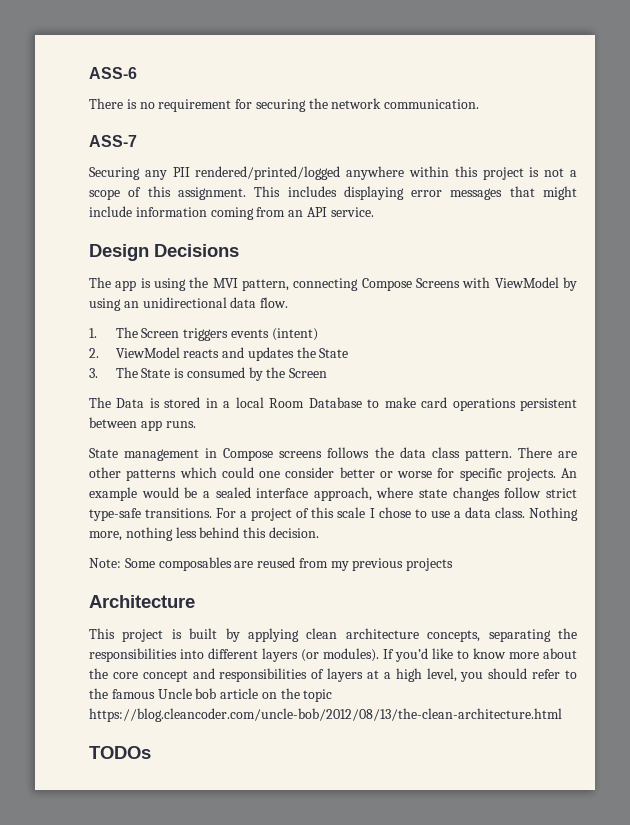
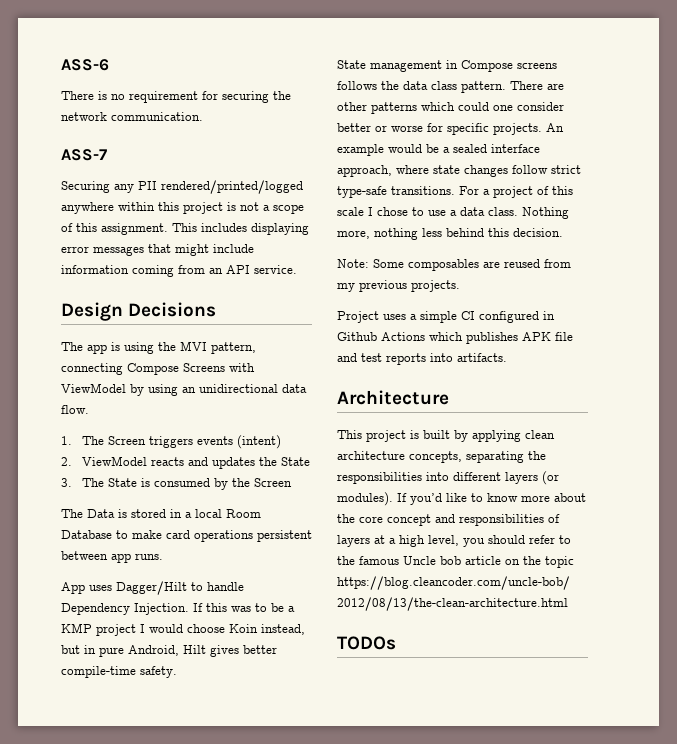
(196, 424) none -> [61,581,244,595] [61,603,295,615] [61,623,305,636] [61,645,277,657] [61,666,177,678] // App uses Dagger/Hilt to handle Dependency Injection. If this was to be a KMP project I would choose Koin instead, but in pure Android, Hilt gives better compile-time safety.
[406,558,454,571] projects -> [411,280,460,292] [337,311,555,323] [337,332,573,344] [337,353,507,365] projects. // Project uses a simple CI configured in Github Actions which publishes APK file and test reports into artifacts.

